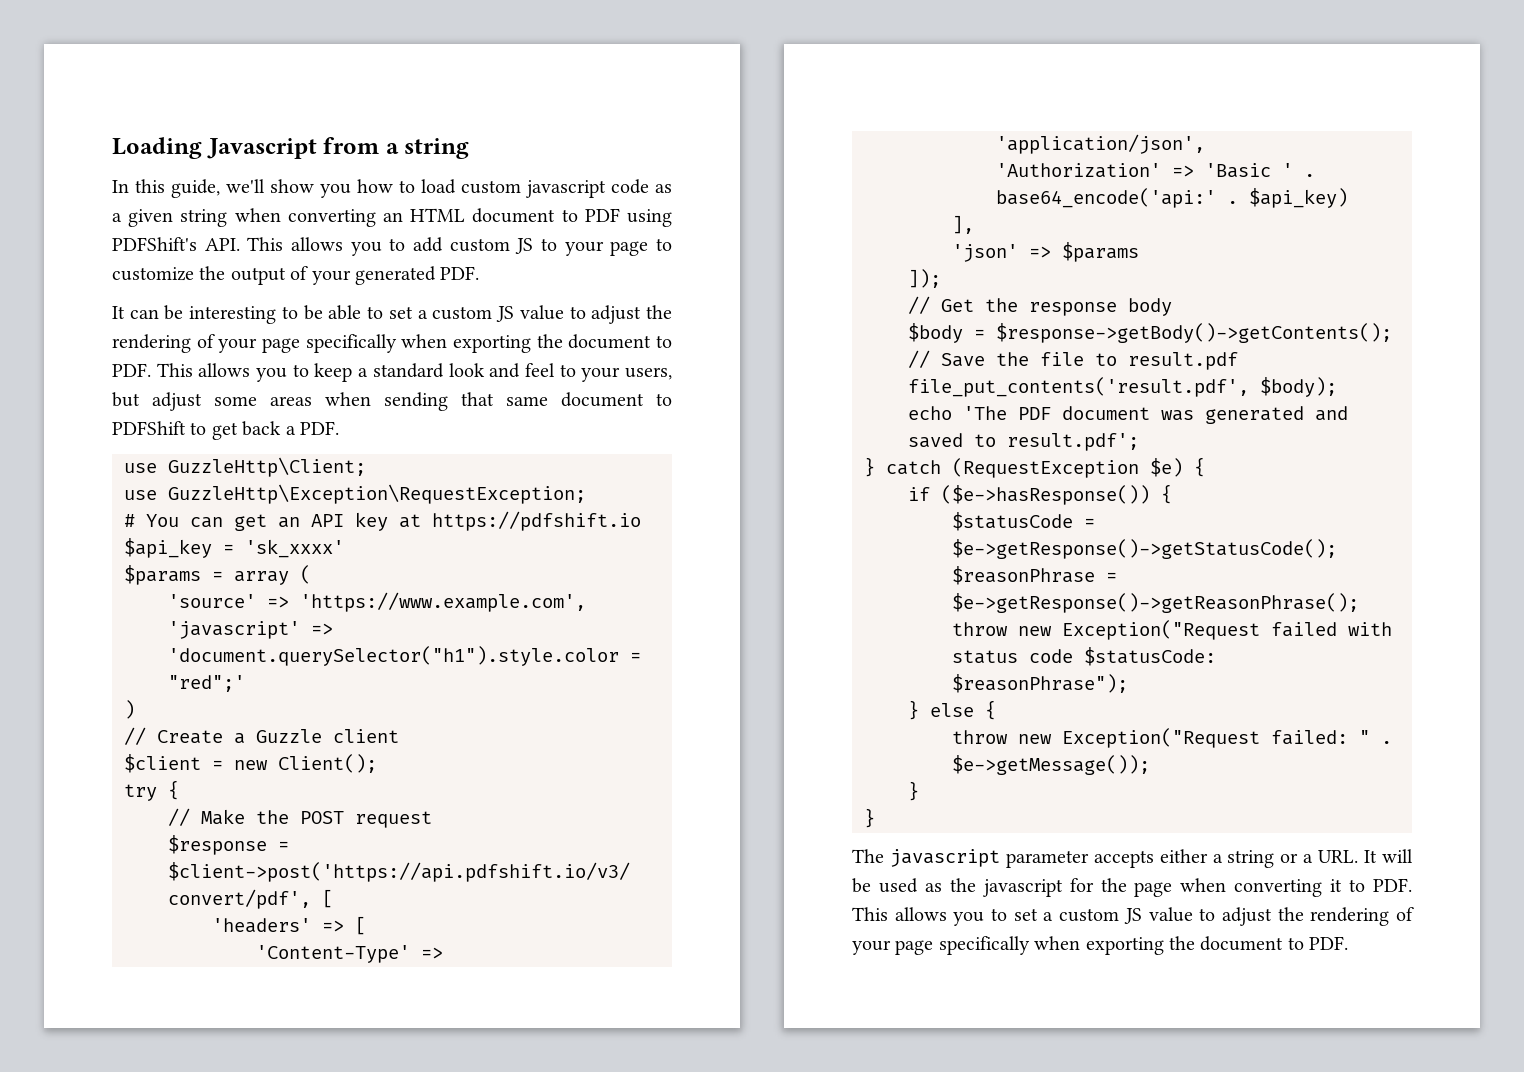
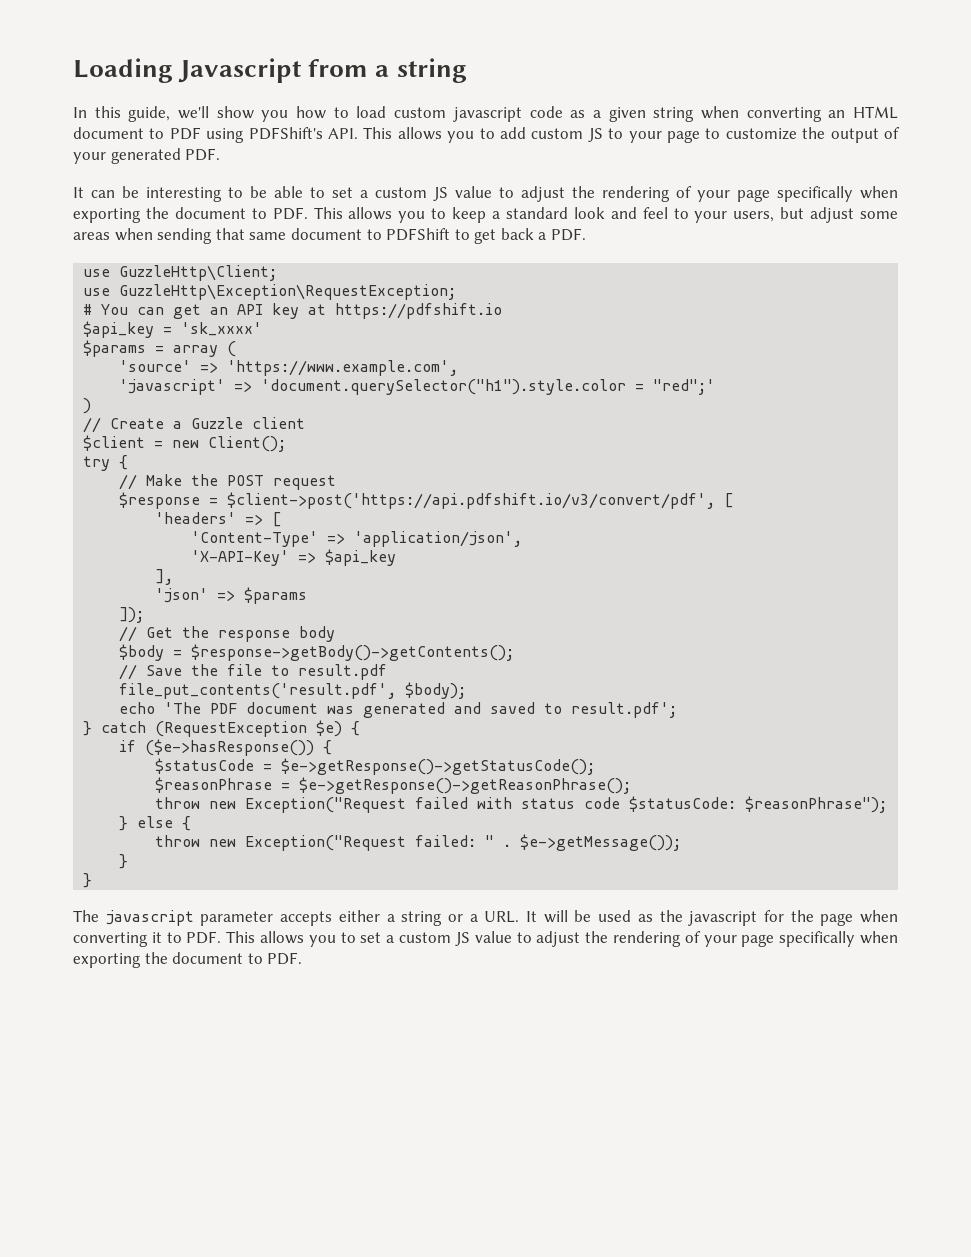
[996,163,1315,178] [996,188,1348,208] 'Authorization' => 'Basic ' . base64_encode('api:' . $api_key) -> [191,549,397,566] 'X-API-Key' => $api_key

